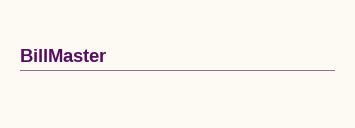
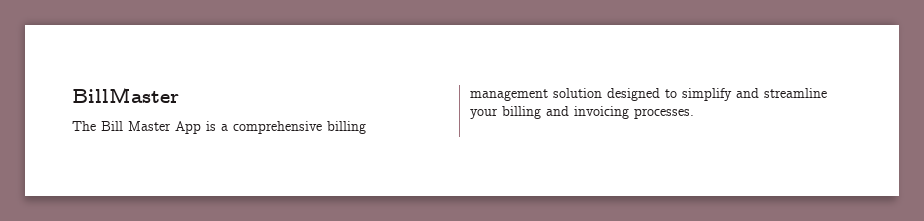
(106, 55) none -> [72,121,366,134] [470,88,827,101] [470,106,694,119] // The Bill Master App is a comprehensive billing management solution designed to simplify and streamline your billing and invoicing processes.

